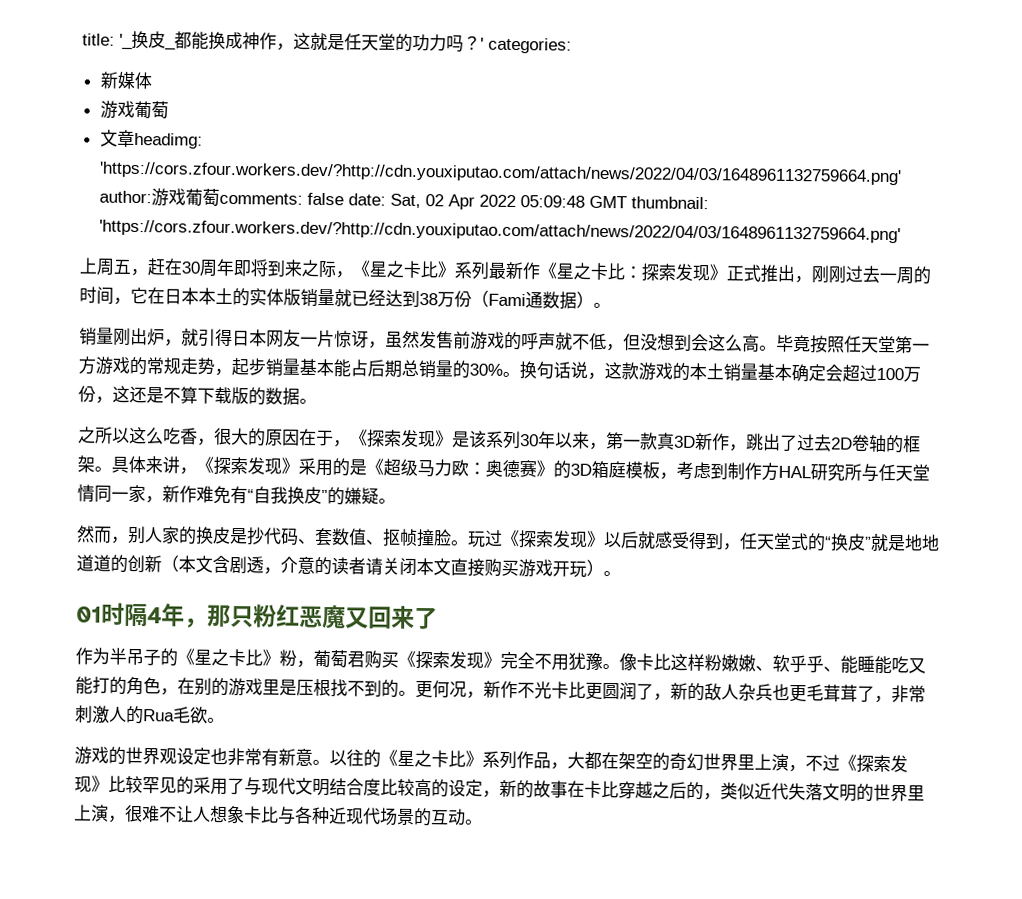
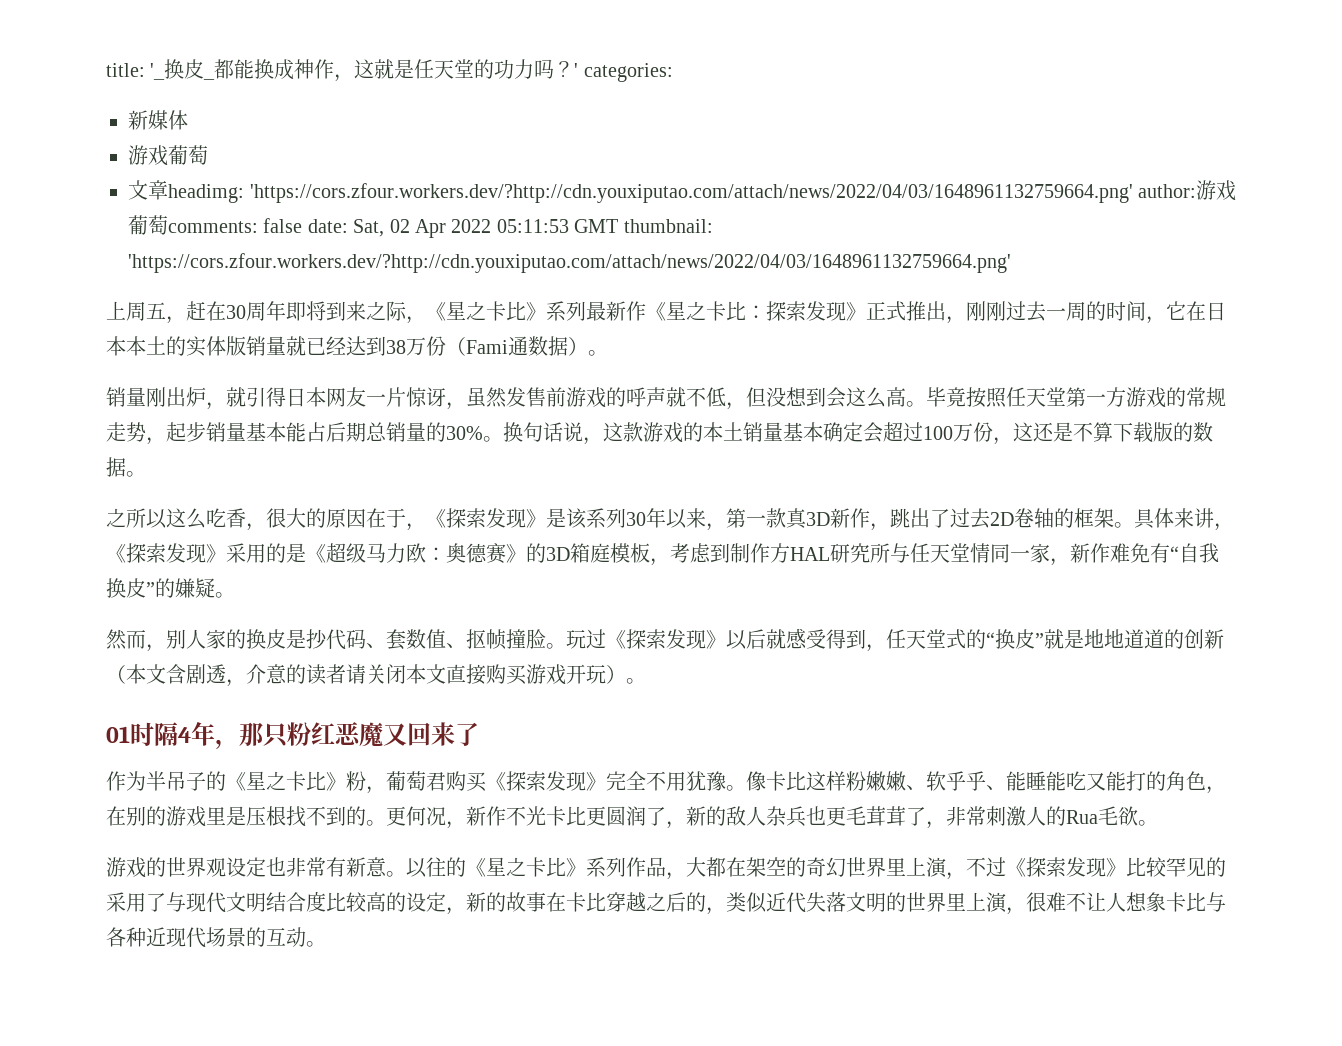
[519,195,585,208] 05:09:48 -> [496,219,569,233] 05:11:53

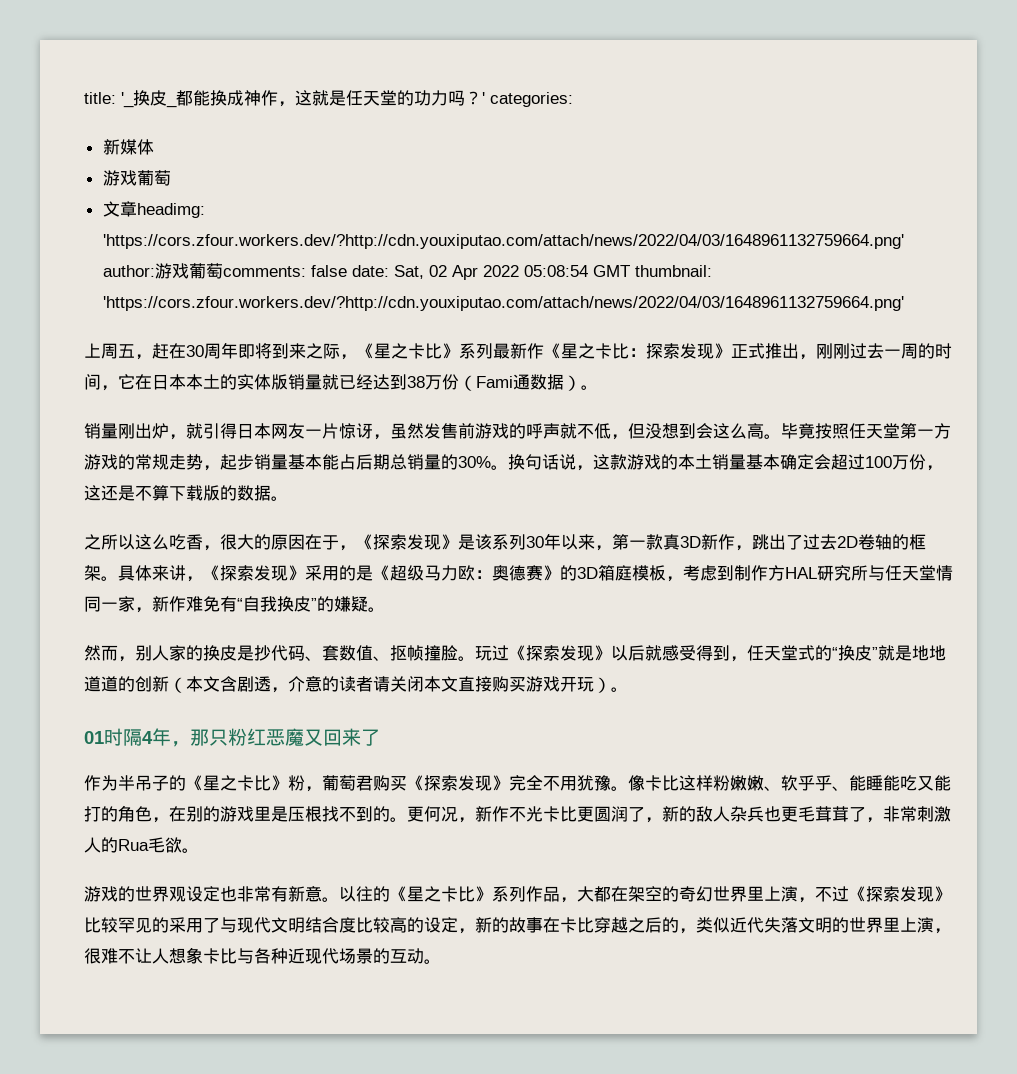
[496,219,569,233] 05:11:53 -> [523,265,588,277] 05:08:54

